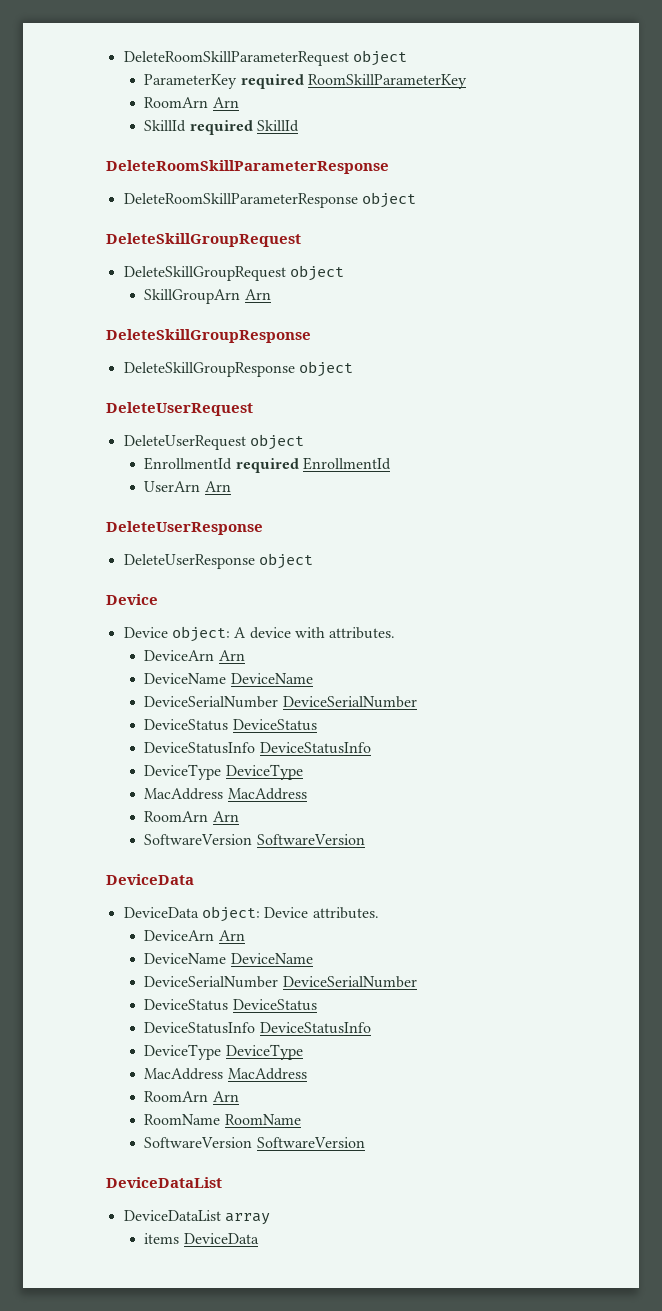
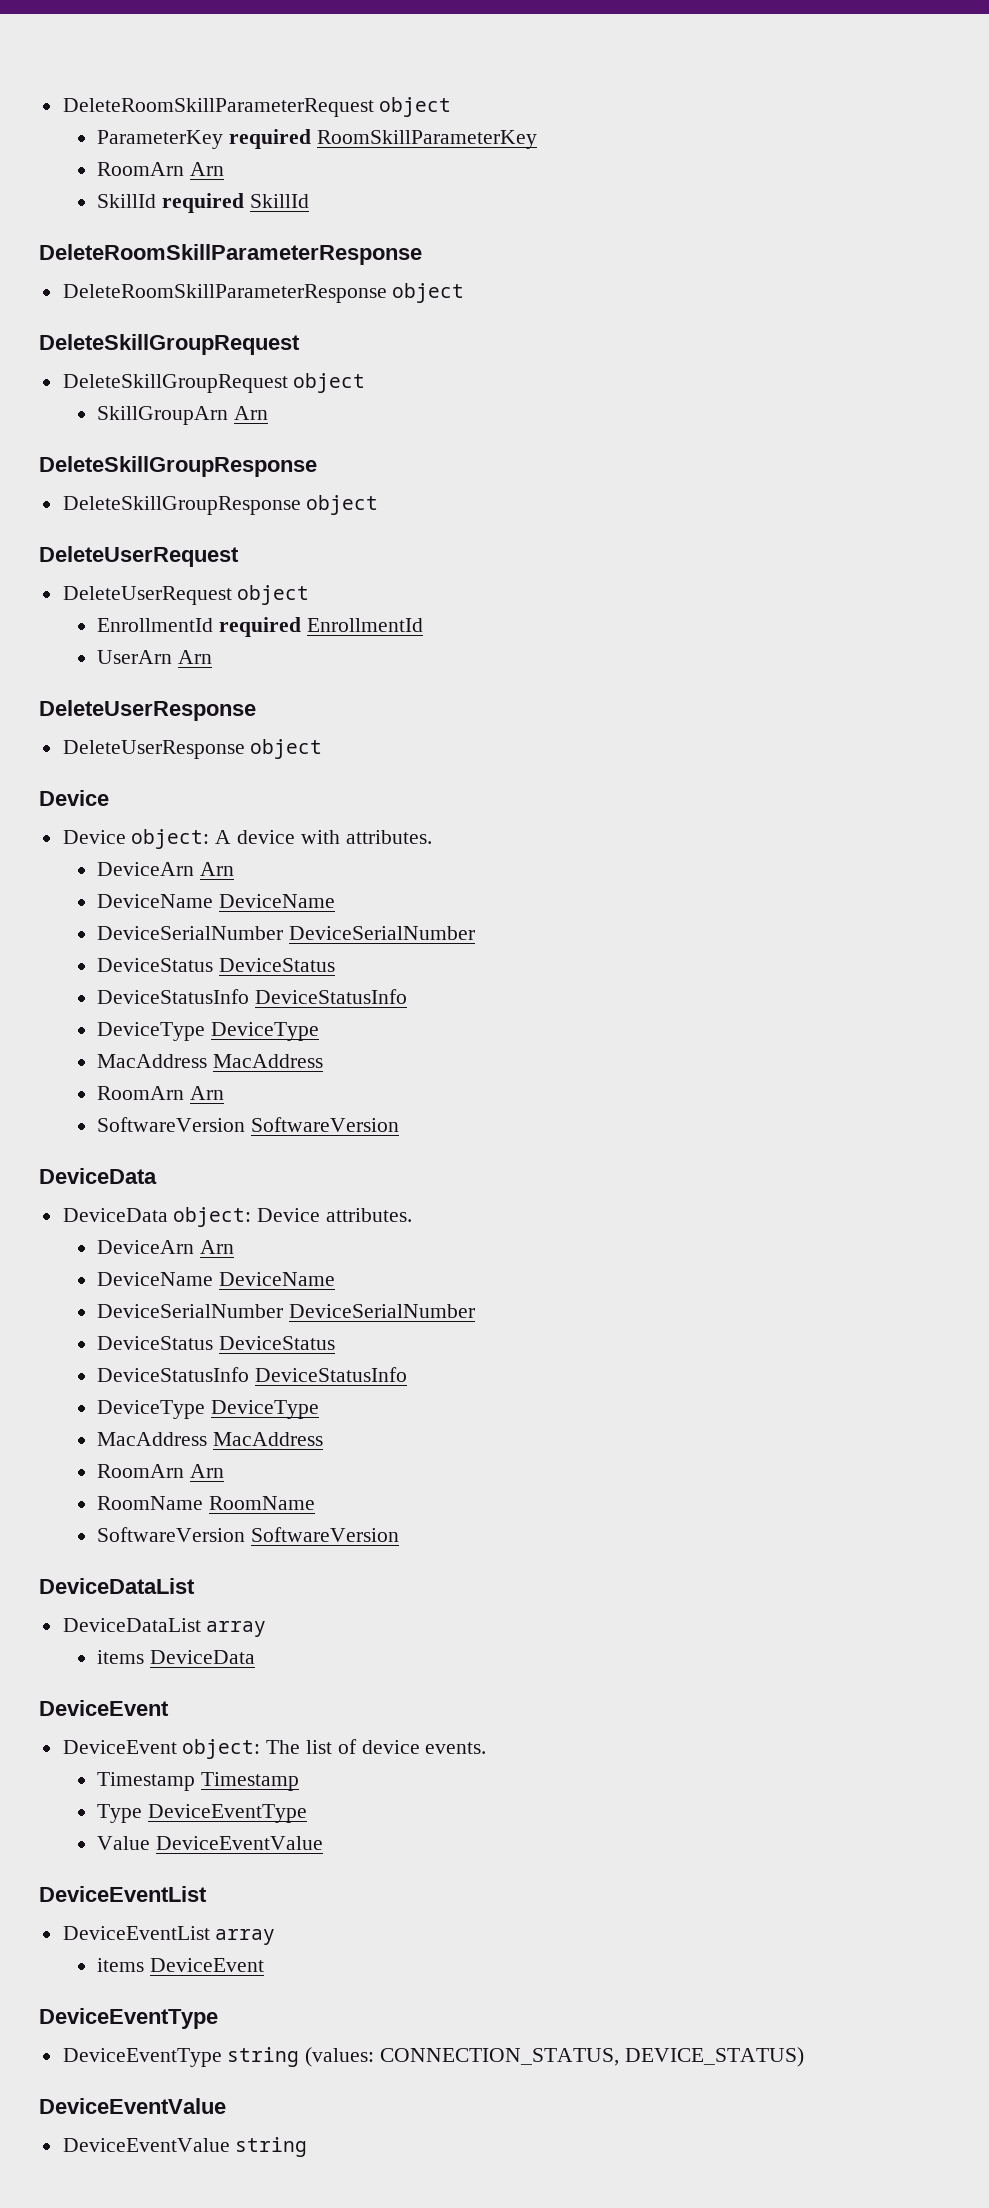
(259, 1238) none -> [39,1700,169,1716] [62,1739,487,1759] [97,1772,299,1791] [97,1804,307,1823] [97,1836,323,1850] [39,1886,207,1902] [62,1926,276,1945] [97,1958,264,1972] [39,2008,218,2029] [62,2047,804,2067] [39,2098,226,2114] [62,2137,308,2157] // DeviceEvent // DeviceEvent object: The list of device events. // Timestamp Timestamp // Type DeviceEventType // Value DeviceEventValue // DeviceEventList // DeviceEventList array // items DeviceEvent // DeviceEventType // DeviceEventType string (values: CONNECTION_STATUS, DEVICE_STATUS) // DeviceEventValue // DeviceEventValue string

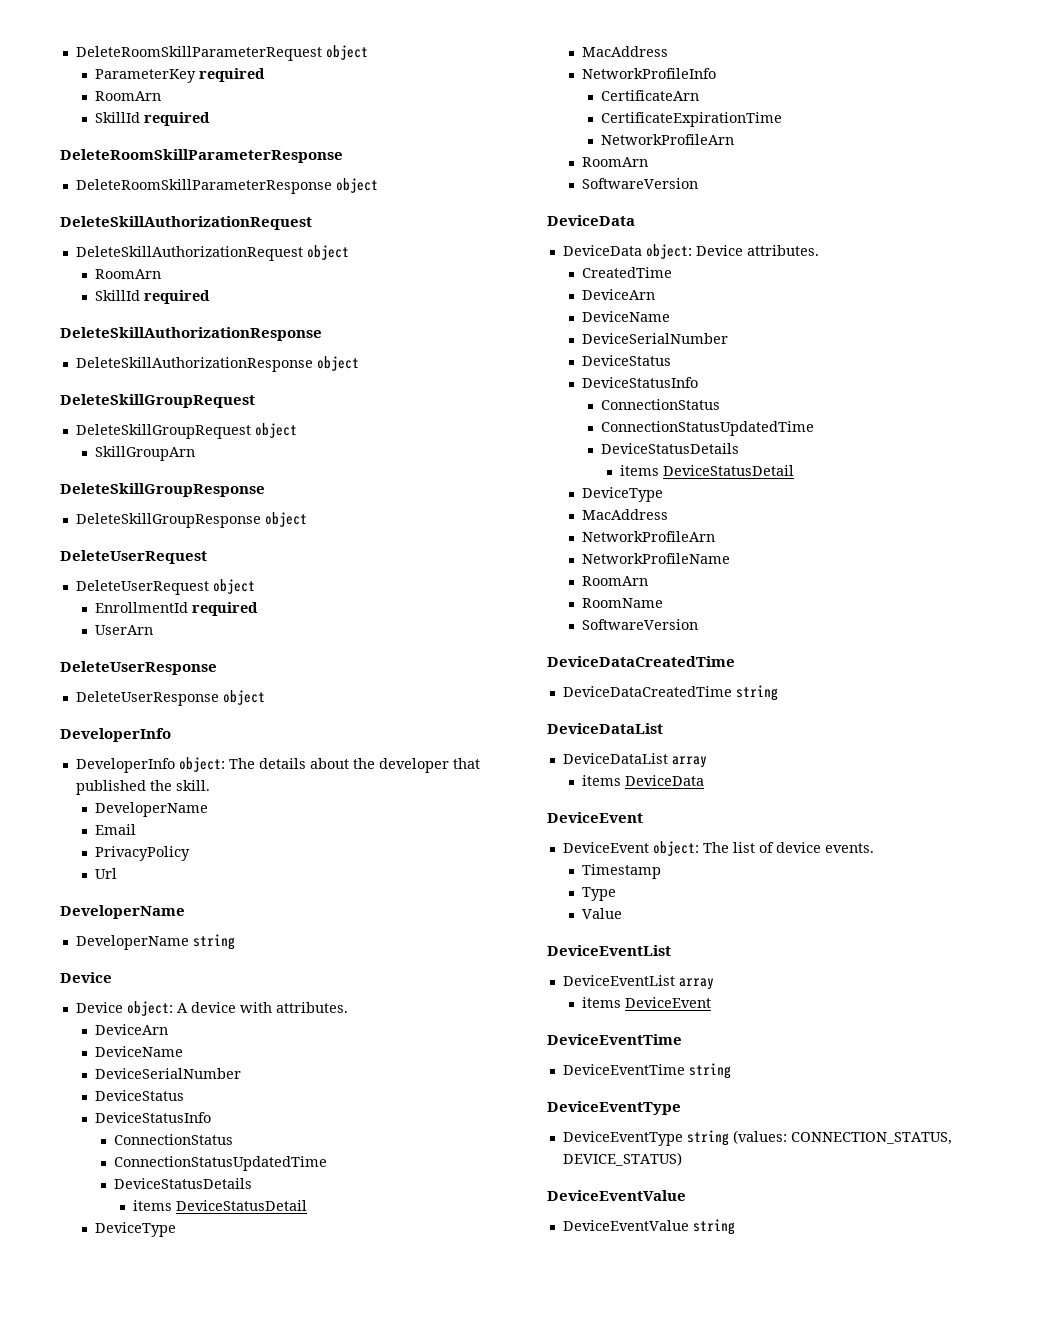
[316,130,537,149] [97,162,224,176] [97,193,309,213] RoomSkillParameterKey // RoomArn Arn // SkillId required SkillId -> [94,91,161,101] [94,112,210,126] // RoomArn // SkillId required
(465, 293) none -> [60,216,312,230] [75,245,349,261] [94,269,161,279] [94,290,210,304] [60,327,322,341] [75,356,359,372] // DeleteSkillAuthorizationRequest // DeleteSkillAuthorizationRequest object // RoomArn // SkillId required // DeleteSkillAuthorizationResponse // DeleteSkillAuthorizationResponse object
[233,406,268,420] Arn -> (195, 453) none
[306,618,423,632] EnrollmentId -> (258, 609) none
[177,650,212,664] Arn -> (153, 630) none
(323, 749) none -> [60,728,171,742] [75,757,480,773] [75,780,210,795] [94,802,208,817] [94,824,136,835] [94,846,190,861] [94,868,117,879] [60,905,185,919] [75,934,235,950] // DeveloperInfo // DeveloperInfo object: The details about the developer that published the skill. // DeveloperName // Email // PrivacyPolicy // Url // DeveloperName // DeveloperName string
[199,862,234,876] [97,894,335,908] [97,926,475,940] [97,958,335,972] [97,989,407,1004] [97,1022,319,1041] [97,1054,323,1068] [97,1086,224,1100] [97,1117,399,1132] Arn // DeviceName DeviceName // DeviceSerialNumber DeviceSerialNumber // DeviceStatus DeviceStatus // DeviceStatusInfo DeviceStatusInfo // DeviceType DeviceType // MacAddress MacAddress // RoomArn Arn // SoftwareVersion SoftwareVersion -> [94,1046,183,1057] [94,1068,241,1079] [94,1090,184,1101] [94,1112,211,1123] [113,1134,233,1145] [113,1156,327,1171] [113,1178,252,1189] [132,1200,307,1211] [94,1222,176,1237] [581,46,668,57] [581,68,716,79] [600,90,699,101] [600,112,782,127] [600,134,734,145] [581,157,648,167] [581,178,698,189] // DeviceName // DeviceSerialNumber // DeviceStatus // DeviceStatusInfo // ConnectionStatus // ConnectionStatusUpdatedTime // DeviceStatusDetails // items DeviceStatusDetail // DeviceType // MacAddress // NetworkProfileInfo // CertificateArn // CertificateExpirationTime // NetworkProfileArn // RoomArn // SoftwareVersion
[97,1240,234,1254] [97,1272,335,1286] [97,1304,475,1318] [97,1336,335,1350] [97,1367,407,1382] [97,1400,319,1419] [97,1432,323,1446] [97,1464,224,1478] [97,1496,315,1510] [97,1527,399,1542] // DeviceArn Arn // DeviceName DeviceName // DeviceSerialNumber DeviceSerialNumber // DeviceStatus DeviceStatus // DeviceStatusInfo DeviceStatusInfo // DeviceType DeviceType // MacAddress MacAddress // RoomArn Arn // RoomName RoomName // SoftwareVersion SoftwareVersion -> [581,267,672,278] [581,289,655,300] [581,311,670,322] [581,333,728,344] [581,355,671,366] [581,377,698,388] [600,399,720,410] [600,421,814,436] [600,443,739,454] [619,465,794,476] [581,487,663,502] [581,509,668,520] [581,531,715,542] [581,553,730,564] [581,576,648,586] [581,598,663,608] [581,619,698,630] [547,656,735,667] [562,685,778,701] // CreatedTime // DeviceArn // DeviceName // DeviceSerialNumber // DeviceStatus // DeviceStatusInfo // ConnectionStatus // ConnectionStatusUpdatedTime // DeviceStatusDetails // items DeviceStatusDetail // DeviceType // MacAddress // NetworkProfileArn // NetworkProfileName // RoomArn // RoomName // SoftwareVersion // DeviceDataCreatedTime // DeviceDataCreatedTime string
[200,1772,299,1791] Timestamp -> (661, 871) none
[147,1804,307,1823] DeviceEventType -> (616, 894) none
[155,1836,323,1850] DeviceEventValue -> (622, 913) none
(264, 1965) none -> [547,1034,682,1045] [562,1063,731,1079] // DeviceEventTime // DeviceEventTime string

